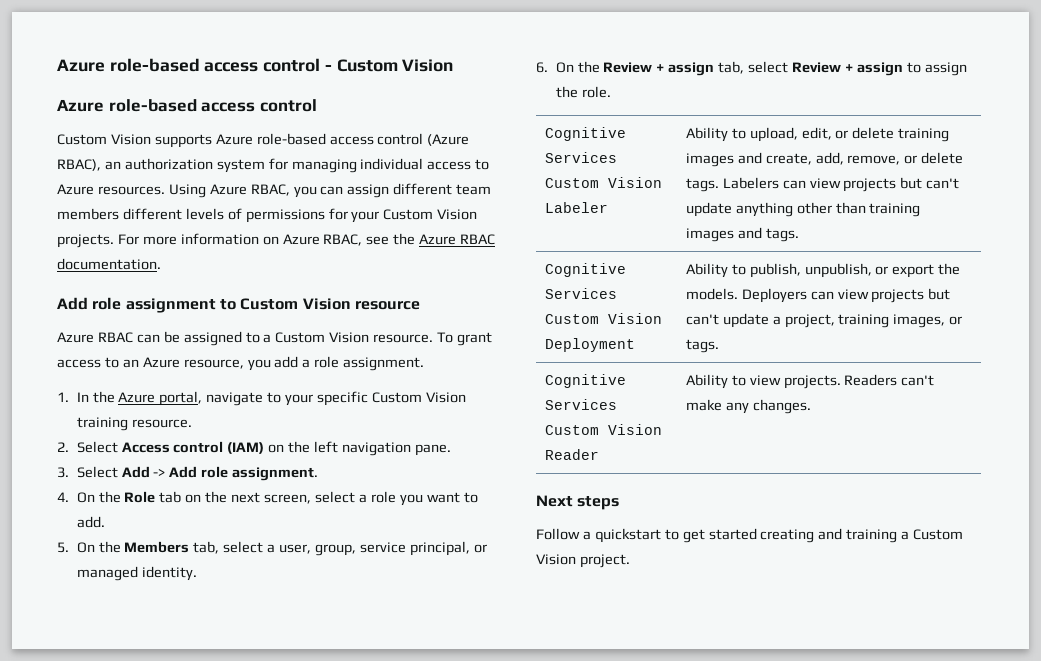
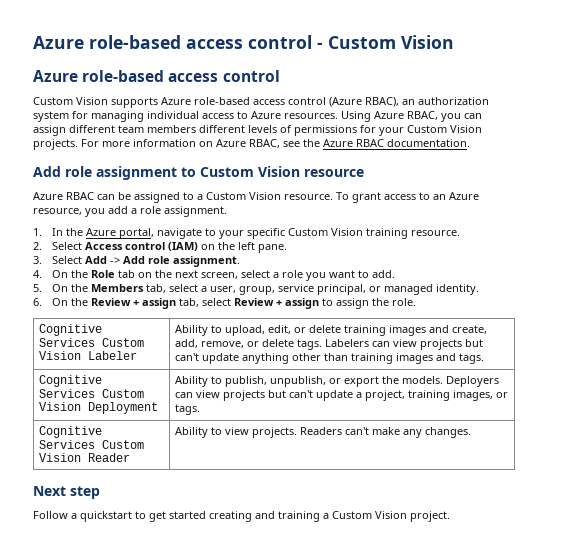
[342,442,412,456] navigation -> (255, 246) none
[577,496,620,510] steps -> [70,486,100,499] step

